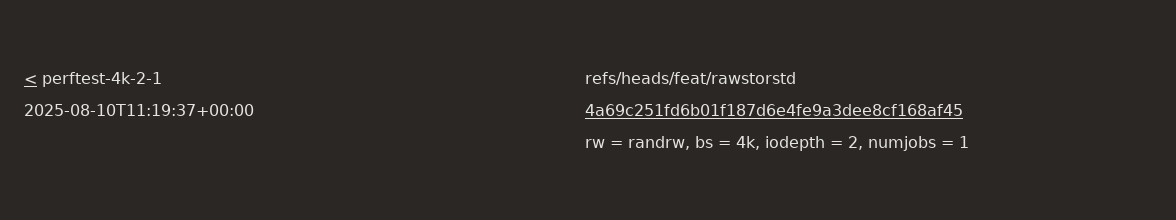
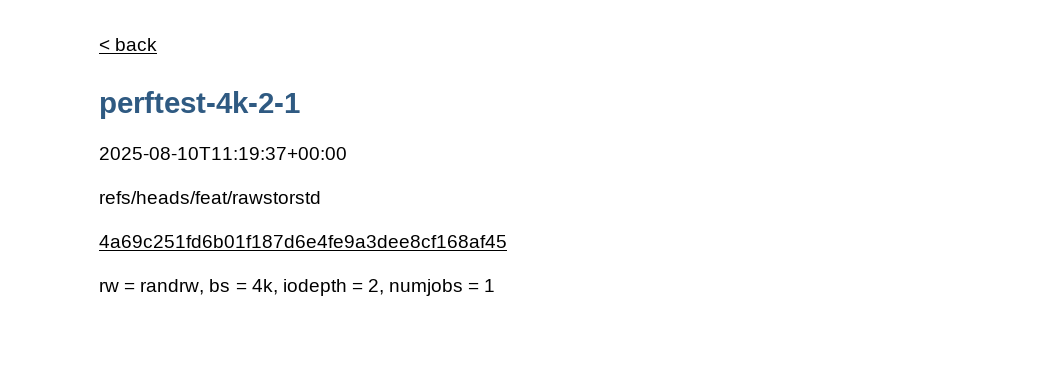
(37, 79) none -> [115,38,158,51] back //

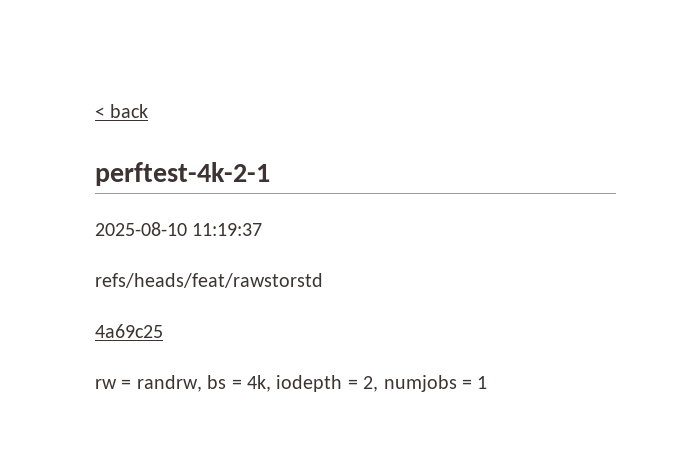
[99,147,347,160] 2025-08-10T11:19:37+00:00 -> [95,222,263,236] 2025-08-10 11:19:37
[99,235,507,248] 4a69c251fd6b01f187d6e4fe9a3dee8cf168af45 -> [95,324,163,338] 4a69c25

